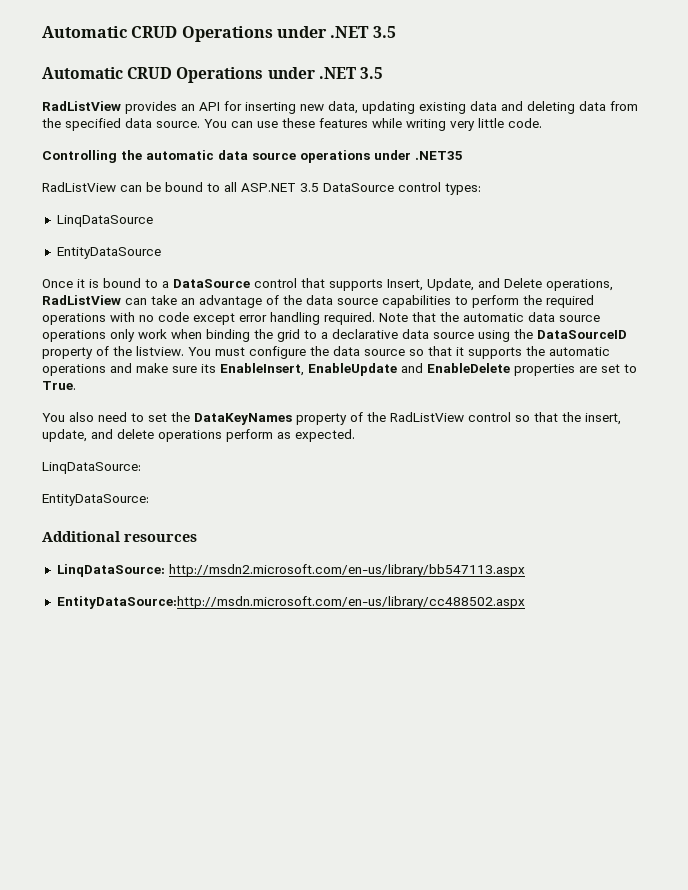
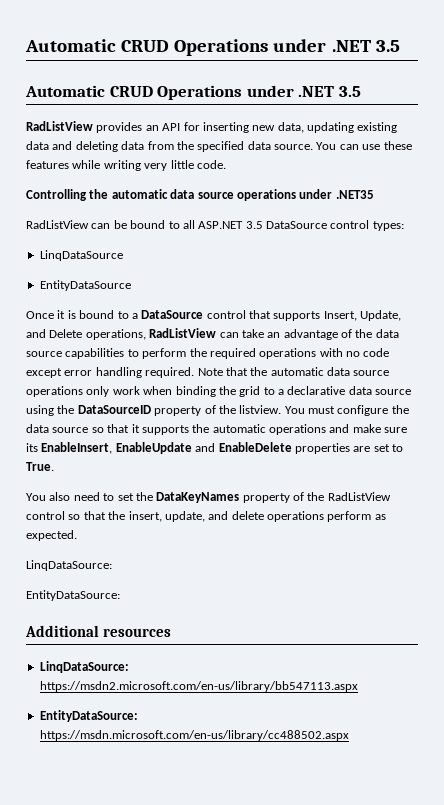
[168,564,525,577] [56,596,525,609] http://msdn2.microsoft.com/en-us/library/bb547113.aspx // EntityDataSource:http://msdn.microsoft.com/en-us/library/cc488502.aspx -> [39,681,358,692] [39,710,138,722] [39,730,349,741] https://msdn2.microsoft.com/en-us/library/bb547113.aspx // EntityDataSource: https://msdn.microsoft.com/en-us/library/cc488502.aspx

